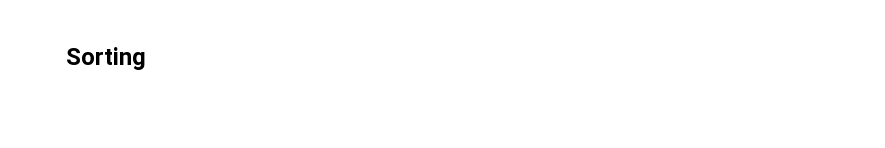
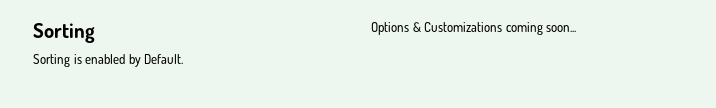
[66,47,146,70] Sorting -> [33,23,95,43] [33,54,184,67] [371,22,577,35] Sorting // Sorting is enabled by Default. // Options & Customizations coming soon...

